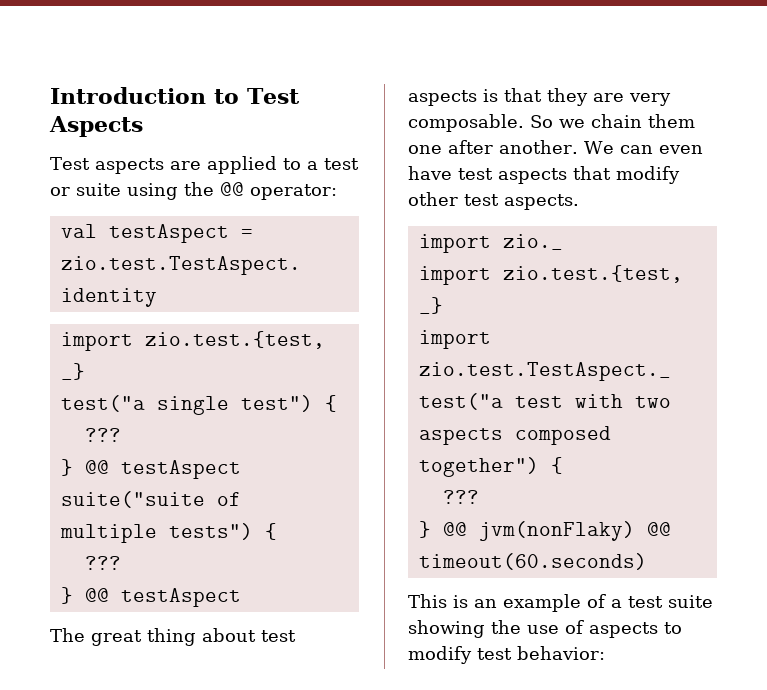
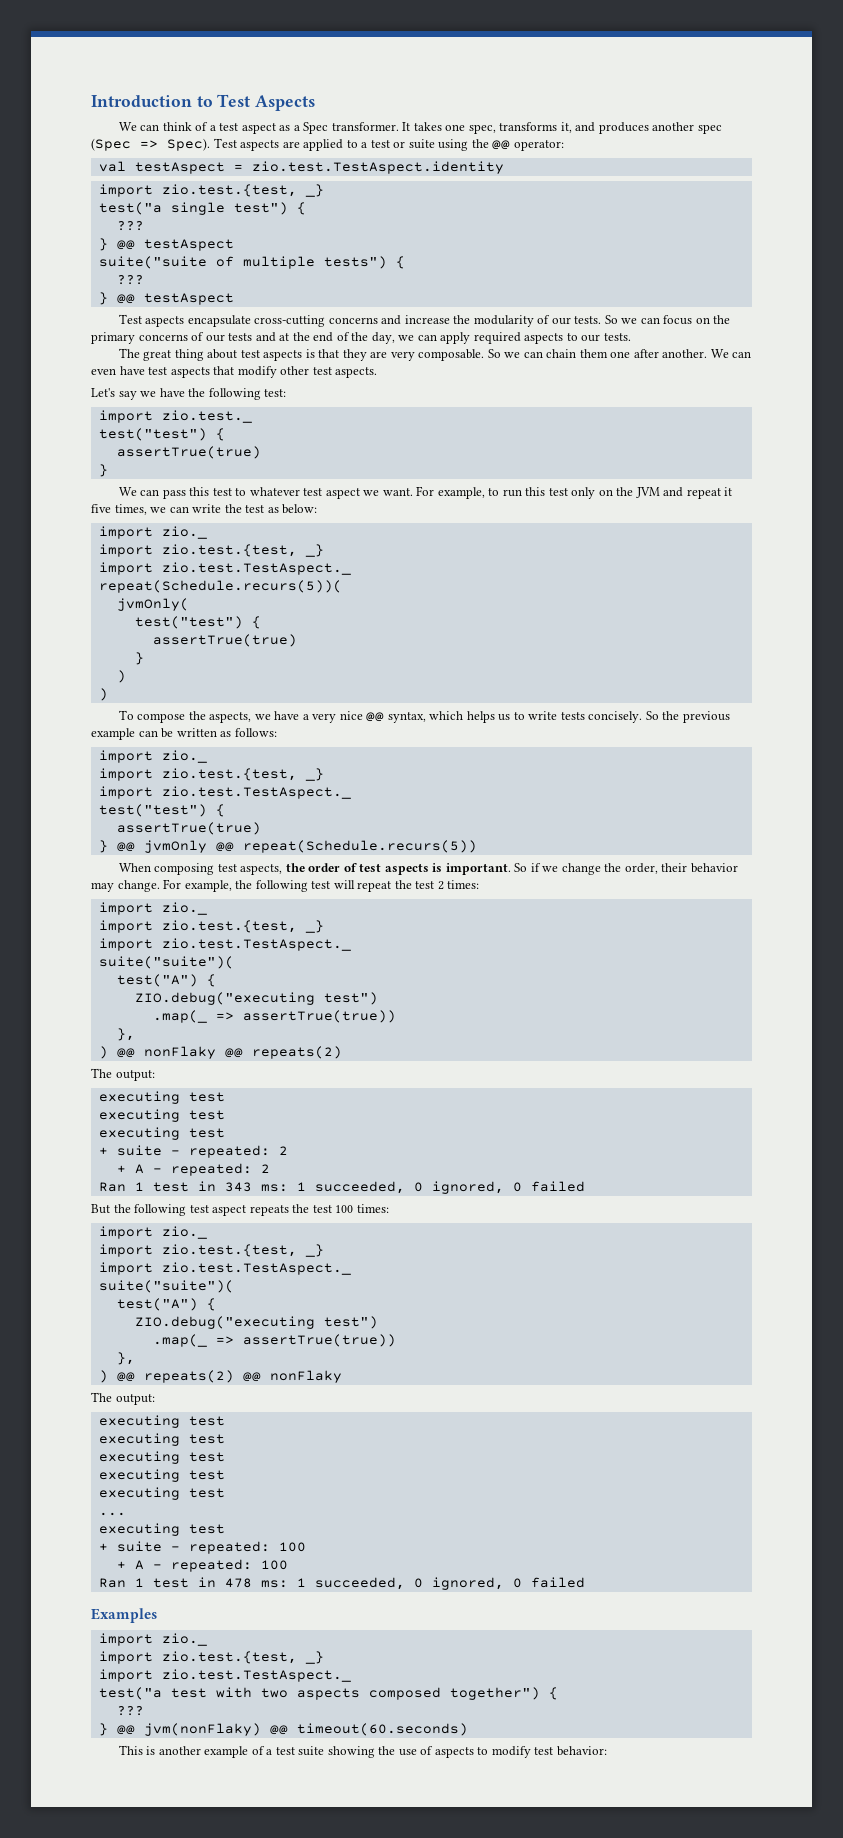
(143, 126) none -> [118,122,722,134] [91,138,210,151] We can think of a test aspect as a Spec transformer. It takes one spec, transforms it, and produces another spec (Spec => Spec).
(241, 597) none -> [118,314,731,327] [91,332,631,344] // Test aspects encapsulate cross-cutting concerns and increase the modularity of our tests. So we can focus on the primary concerns of our tests and at the end of the day, we can apply required aspects to our tests.
(585, 123) none -> [523,351,543,358] can
(579, 202) none -> [91,388,287,400] [98,410,252,423] [98,428,225,441] [116,446,261,459] [98,464,108,477] [118,486,733,499] [91,504,318,515] [98,526,207,539] [98,544,324,557] [98,562,351,575] [98,580,342,593] [116,598,189,611] [134,616,261,629] [152,634,297,647] [134,652,144,665] [116,670,126,683] [98,688,108,701] [118,710,730,723] [91,728,277,740] [98,750,207,763] [98,768,324,781] [98,786,351,799] [98,804,225,817] [116,822,261,835] [98,840,477,853] [118,863,738,875] [91,879,480,892] [98,902,207,915] [98,920,324,933] [98,938,351,951] [98,956,234,969] [116,974,216,987] [134,992,378,1005] [152,1010,396,1023] [116,1028,135,1041] [98,1046,342,1059] [91,1068,155,1081] [98,1091,225,1104] [98,1109,225,1122] [98,1127,225,1140] [98,1145,288,1158] [116,1163,270,1176] [98,1181,585,1194] [91,1204,389,1216] [98,1226,207,1239] [98,1244,324,1257] [98,1262,351,1275] [98,1280,234,1293] [116,1298,216,1311] [134,1316,378,1329] [152,1334,396,1347] [116,1352,135,1365] [98,1370,342,1383] [91,1392,155,1405] [98,1415,225,1428] [98,1433,225,1446] [98,1451,225,1464] [98,1469,225,1482] [98,1487,225,1500] [98,1512,126,1516] [98,1523,225,1536] [98,1541,306,1554] [116,1559,288,1572] [98,1577,585,1590] [91,1608,157,1623] // Let's say we have the following test: // import zio.test._ // test("test") { // assertTrue(true) // } // We can pass this test to whatever test aspect we want. For example, to run this test only on the JVM and repeat it five times, we can write the test as below: // import zio._ // import zio.test.{test, _} // import zio.test.TestAspect._ // repeat(Schedule.recurs(5))( // jvmOnly( // test("test") { // assertTrue(true) // } // ) // ) // To compose the aspects, we have a very nice @@ syntax, which helps us to write tests concisely. So the previous example can be written as follows: // import zio._ // import zio.test.{test, _} // import zio.test.TestAspect._ // test("test") { // assertTrue(true) // } @@ jvmOnly @@ repeat(Schedule.recurs(5)) // When composing test aspects, the order of test aspects is important. So if we change the order, their behavior may change. For example, the following test will repeat the test 2 times: // import zio._ // import zio.test.{test, _} // import zio.test.TestAspect._ // suite("suite")( // test("A") { // ZIO.debug("executing test") // .map(_ => assertTrue(true)) // }, // ) @@ nonFlaky @@ repeats(2) // The output: // executing test // executing test // executing test // + suite - repeated: 2 // + A - repeated: 2 // Ran 1 test in 343 ms: 1 succeeded, 0 ignored, 0 failed // But the following test aspect repeats the test 100 times: // import zio._ // import zio.test.{test, _} // import zio.test.TestAspect._ // suite("suite")( // test("A") { // ZIO.debug("executing test") // .map(_ => assertTrue(true)) // }, // ) @@ repeats(2) @@ nonFlaky // The output: // executing test // executing test // executing test // executing test // executing test // ... // executing test // + suite - repeated: 100 // + A - repeated: 100 // Ran 1 test in 478 ms: 1 succeeded, 0 ignored, 0 failed // Examples
[474,599,497,608] an -> [158,1746,201,1755] another

